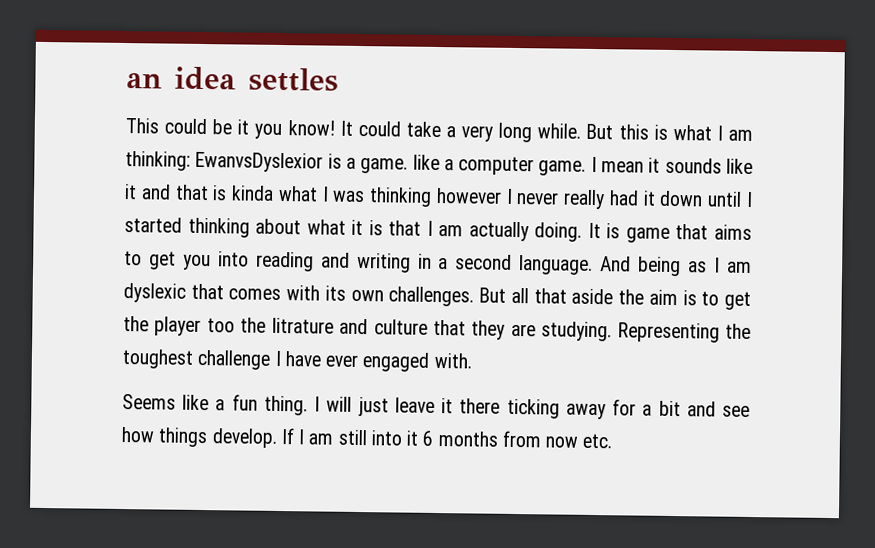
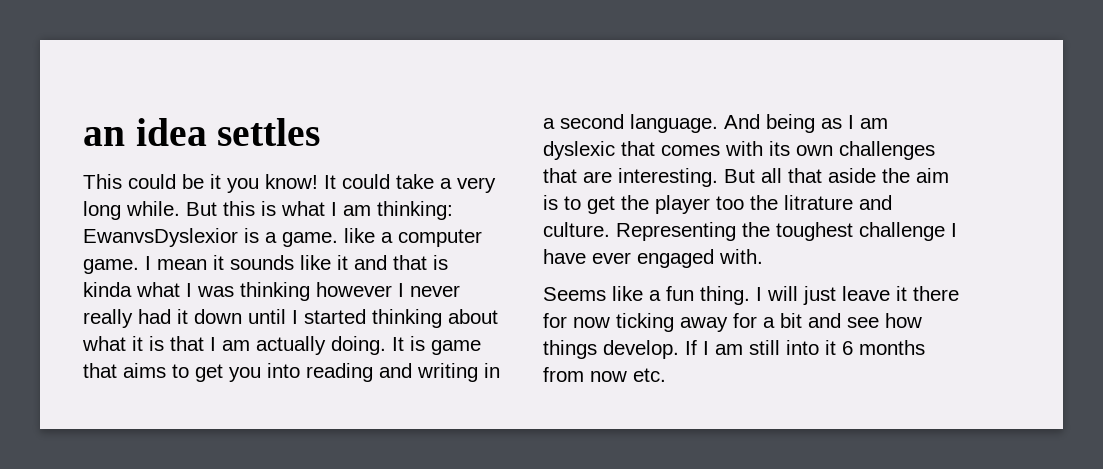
[388,286,475,307] challenges. -> [839,141,935,160] [543,168,718,187] challenges that are interesting.
[373,319,613,342] culture that they are studying. -> [543,222,610,237] culture.
(501, 406) none -> [543,313,610,328] for now

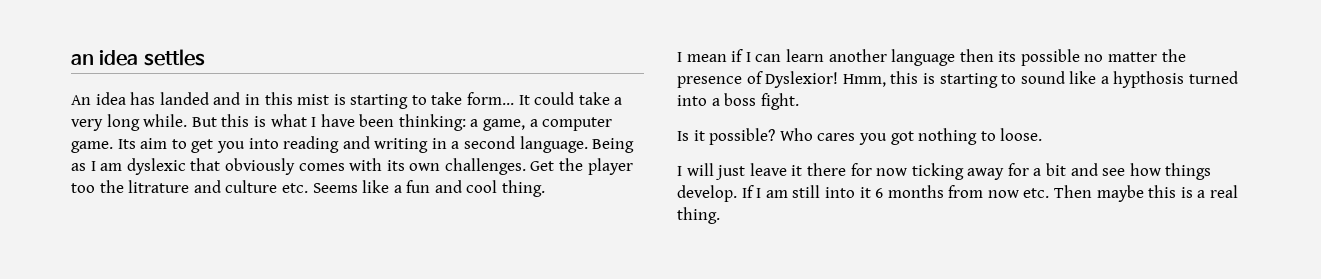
[83,174,318,193] This could be it you know! -> [71,92,515,109] An idea has landed and in this mist is starting to take form...
[343,201,453,220] [83,228,482,247] [83,255,448,274] [83,282,460,301] [83,309,498,328] [82,336,481,355] [83,363,166,378] am thinking: EwanvsDyslexior is a game. like a computer game. I mean it sounds like it and that is kinda what I was thinking however I never really had it down until I started thinking about what it is that I am actually doing. It is game that aims -> [320,114,613,131] [71,138,168,153] have been thinking: a game, a computer game. Its aim
[724,114,815,133] And being -> [592,138,635,153] Being
(655, 148) none -> [224,158,295,175] obviously
[839,141,935,160] [543,168,949,187] [543,195,615,214] challenges that are interesting. But all that aside the aim is to get -> [444,158,555,175] challenges. Get
[543,222,957,241] [543,249,763,268] culture. Representing the toughest challenge I have ever engaged with. // -> [225,180,308,193] culture etc.
[700,286,750,305] thing. -> [434,180,546,197] [677,49,1186,66] [677,71,1239,88] [677,93,799,110] [677,128,1043,145] and cool thing. // I mean if I can learn another language then its possible no matter the presence of Dyslexior! Hmm, this is starting to sound like a hypthosis turned into a boss fight. // Is it possible? Who cares you got nothing to loose. //
(666, 375) none -> [1054,185,1239,202] [677,207,720,224] Then maybe this is a real thing.

